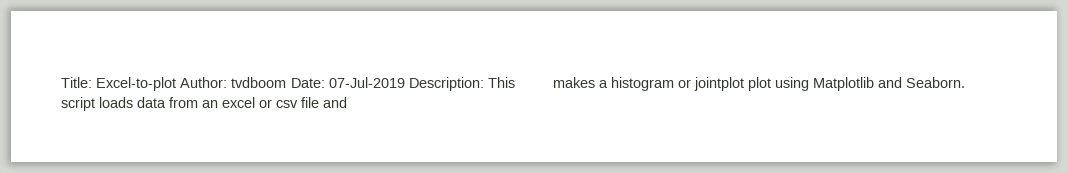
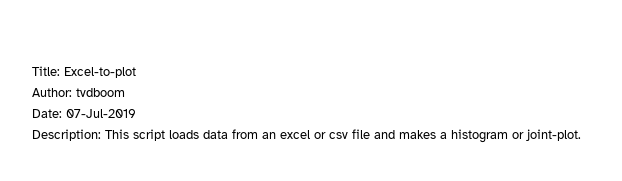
(177, 84) none -> (136, 72) //
(287, 82) none -> (125, 92) //
(405, 82) none -> (136, 113) //
(347, 102) // -> (395, 134) none
[694,77,965,91] jointplot plot using Matplotlib and Seaborn. -> [526,129,581,141] joint-plot.

